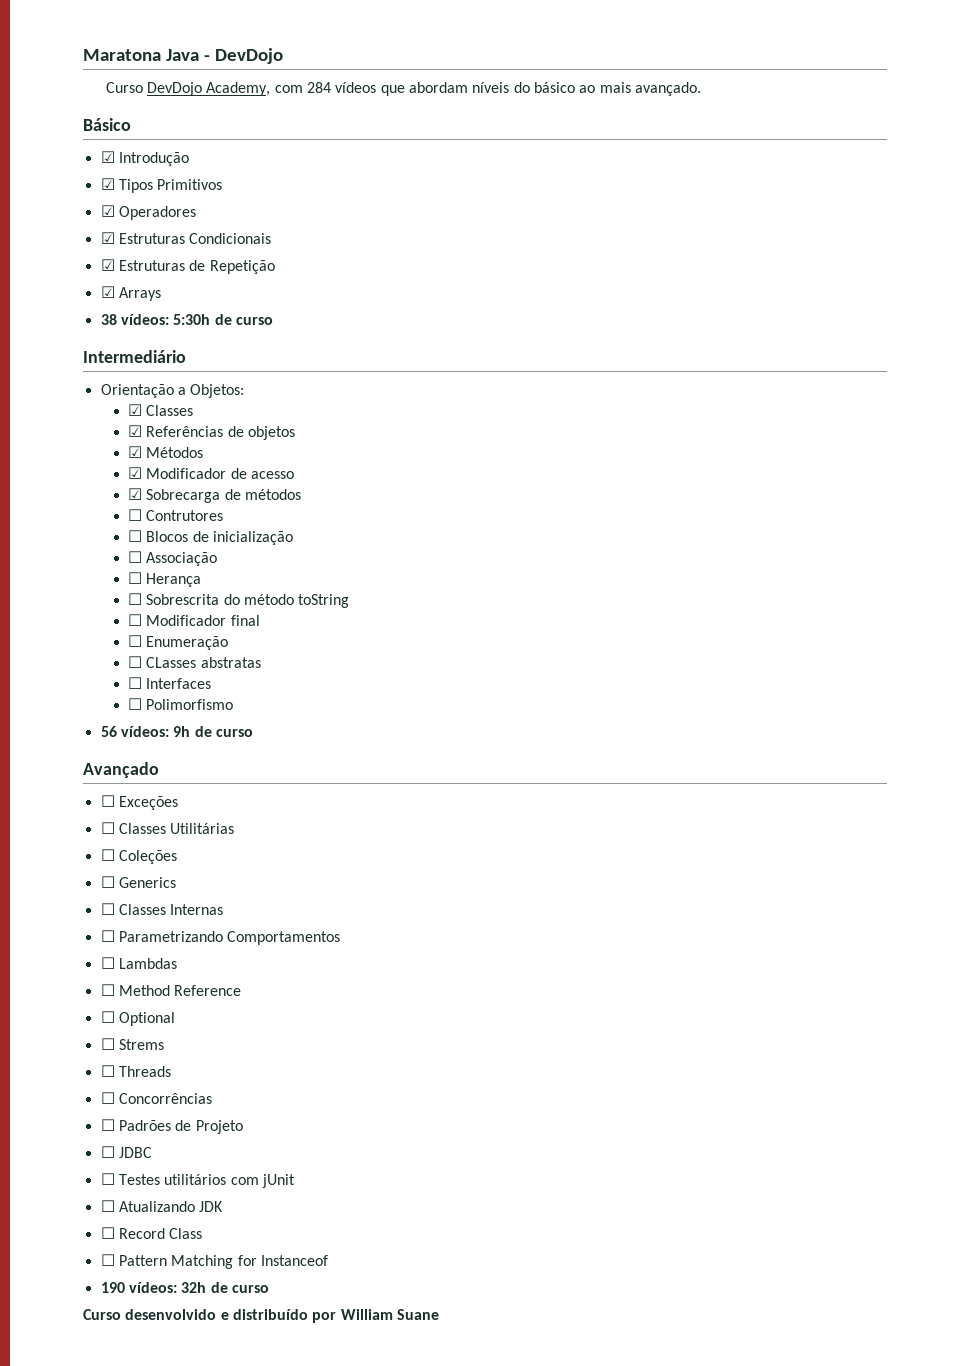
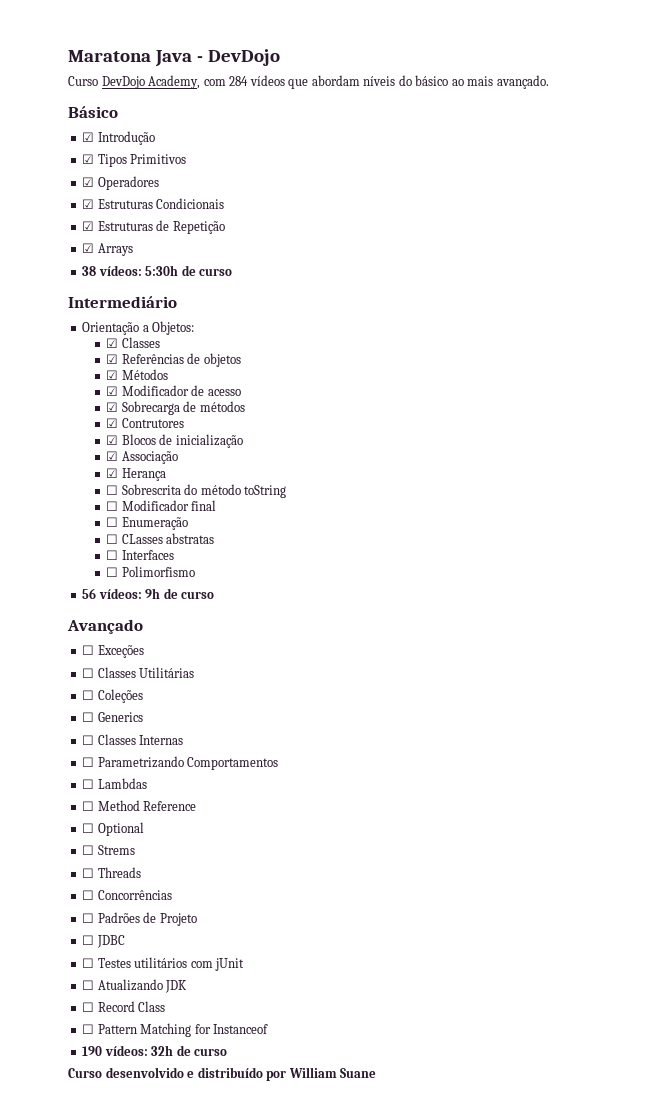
[128,509,143,521] ☐ -> [106,418,119,428] ☑
[128,530,143,542] ☐ -> [106,435,119,445] ☑
[128,551,143,563] ☐ -> [106,451,119,461] ☑
[128,572,143,584] ☐ -> [106,468,119,478] ☑

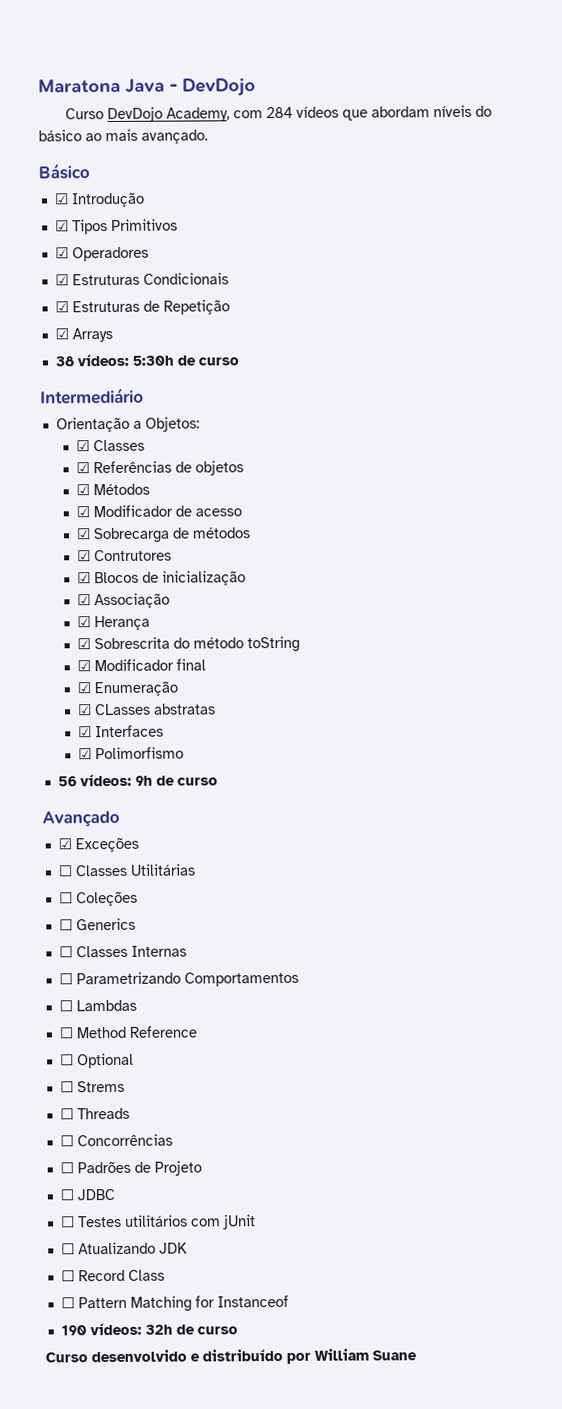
[106,485,119,495] ☐ -> [76,638,91,650] ☑
[106,501,119,511] ☐ -> [76,660,91,672] ☑
[106,517,119,527] ☐ -> [76,682,91,694] ☑
[106,534,119,544] ☐ -> [76,704,92,716] ☑
[106,550,119,560] ☐ -> [77,726,92,738] ☑
[106,567,119,577] ☐ -> [77,748,92,760] ☑
[82,645,95,655] ☐ -> [57,838,72,850] ☑

